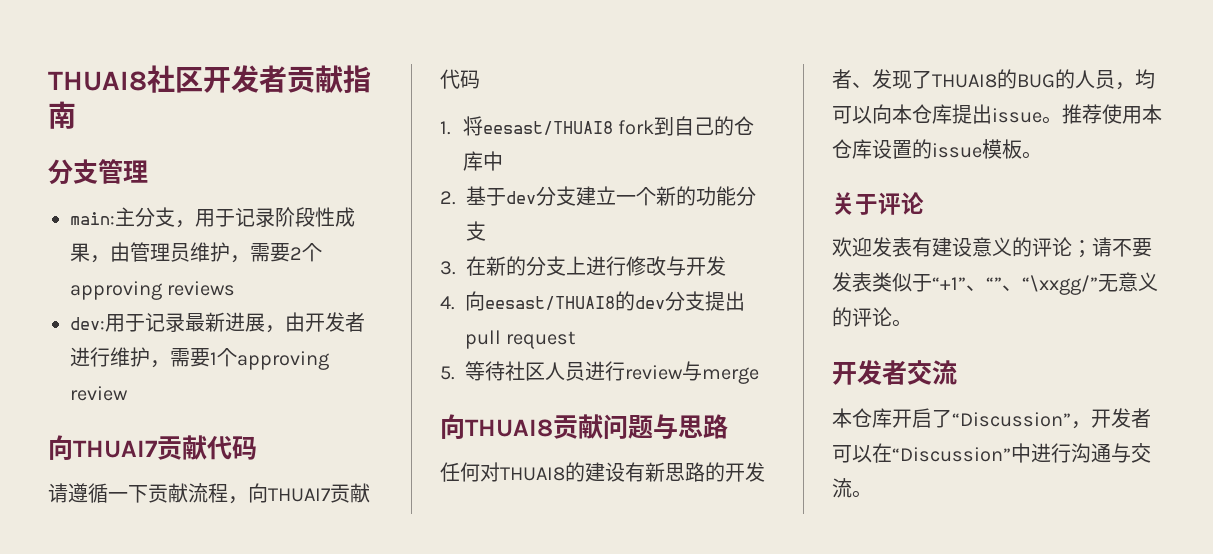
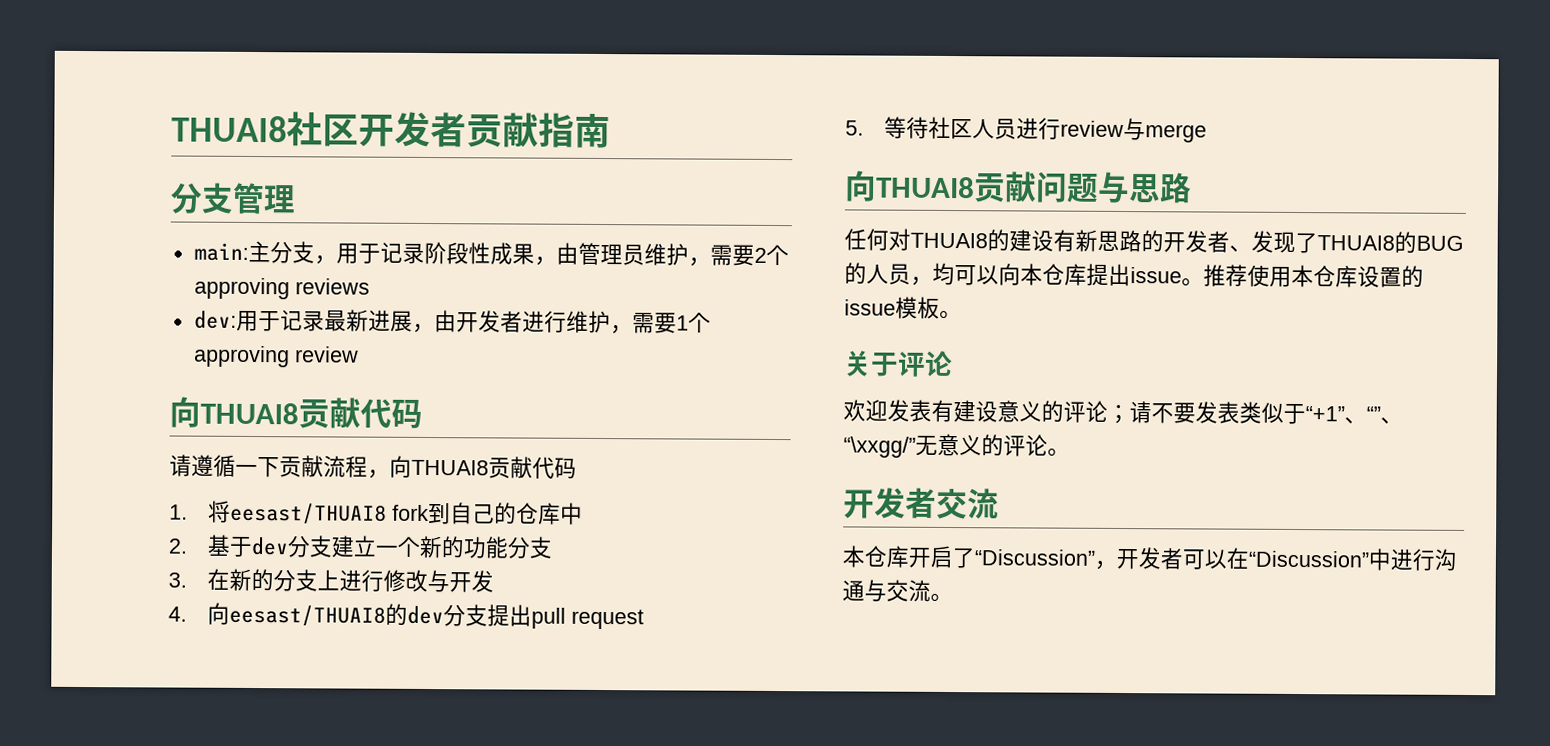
[73,440,157,458] THUAI7 -> [200,402,299,425] THUAI8
[268,488,331,502] THUAI7 -> [411,459,489,476] THUAI8

